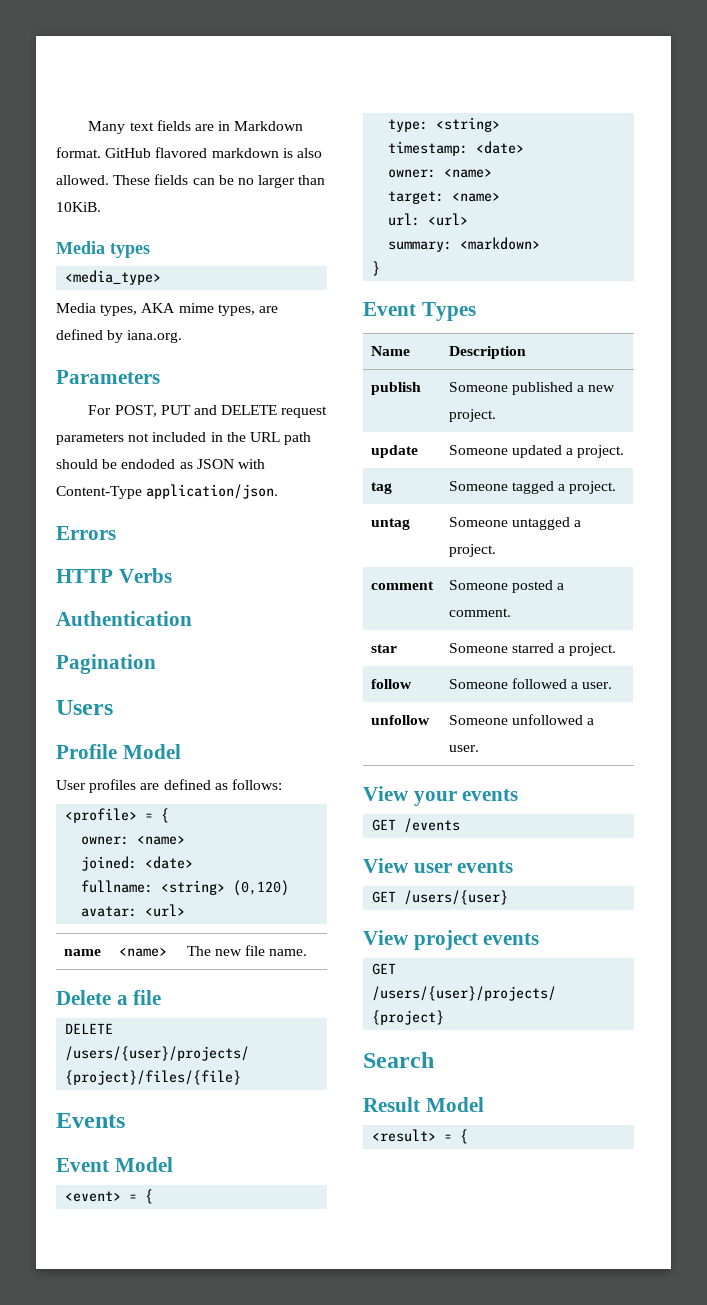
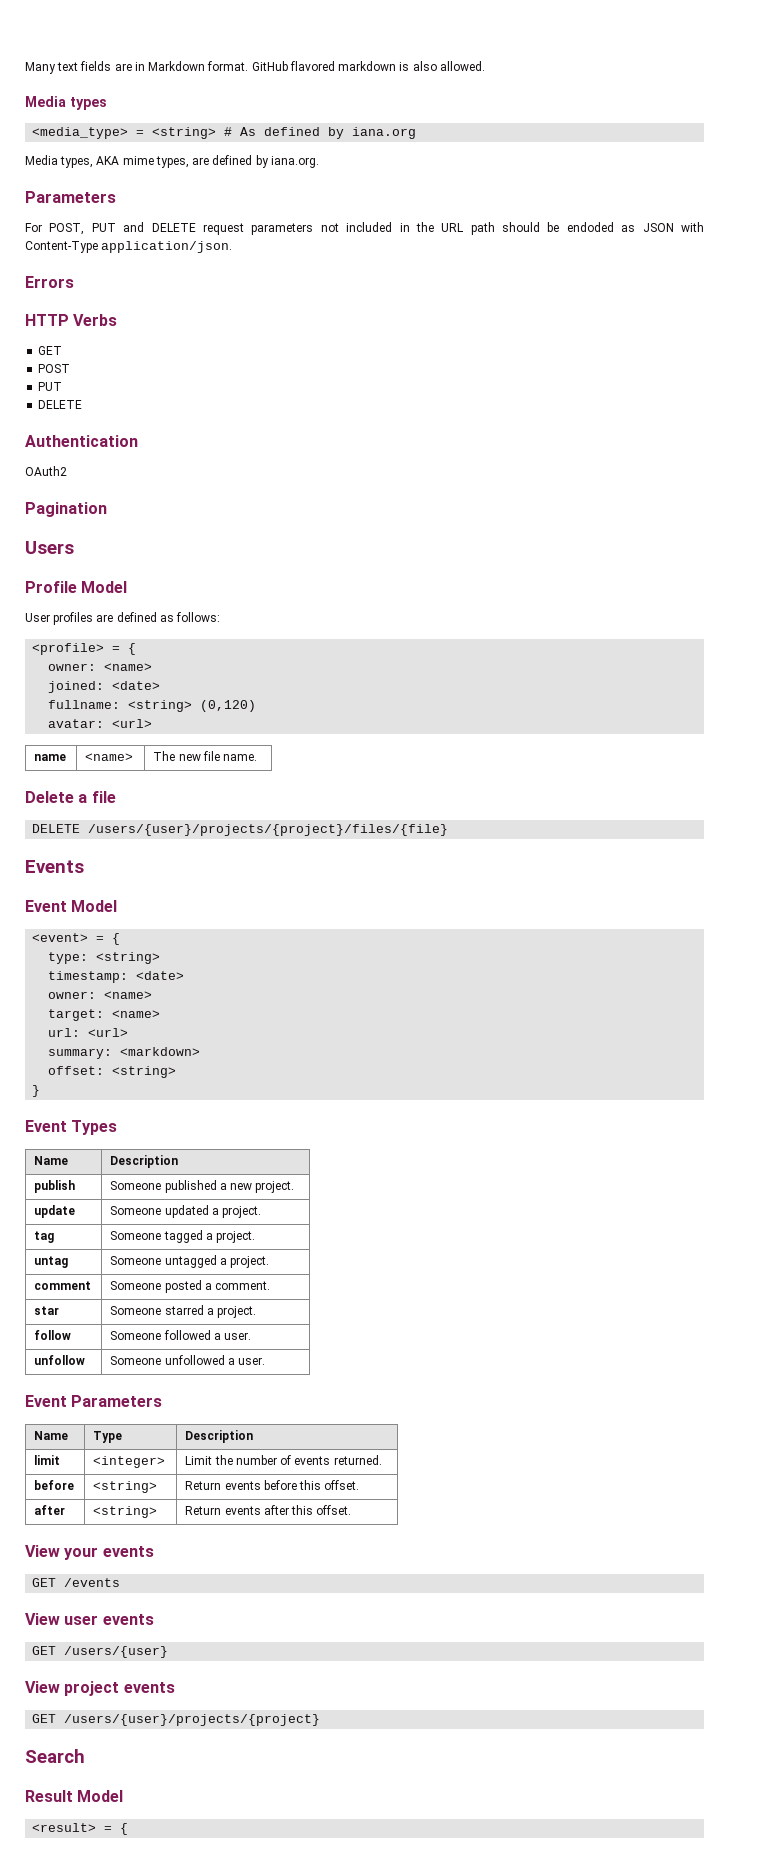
[113,174,326,188] [56,202,101,212] [56,241,150,258] [65,270,162,285] These fields can be no larger than 10KiB. // Media types // <media_type> -> [25,96,107,110] [32,127,417,139] // Media types // <media_type> = <string> # As defined by iana.org
(172, 575) none -> [38,346,63,355] [38,364,71,373] [38,382,63,391] [38,400,83,409] // GET // POST // PUT // DELETE
(192, 618) none -> [25,466,67,476] // OAuth2
(541, 243) none -> [48,1066,177,1078] // offset: <string>
(479, 748) none -> [25,1395,163,1407] [34,1431,69,1440] [93,1431,123,1443] [185,1430,254,1443] [34,1455,61,1465] [93,1456,166,1468] [185,1455,382,1465] [34,1480,75,1490] [93,1481,158,1493] [185,1480,360,1490] [34,1505,66,1515] [93,1506,158,1518] [185,1505,352,1515] // Event Parameters // Name | Type | Description // limit | <integer> | Limit the number of events returned. // before | <string> | Return events before this offset. // after | <string> | Return events after this offset.

